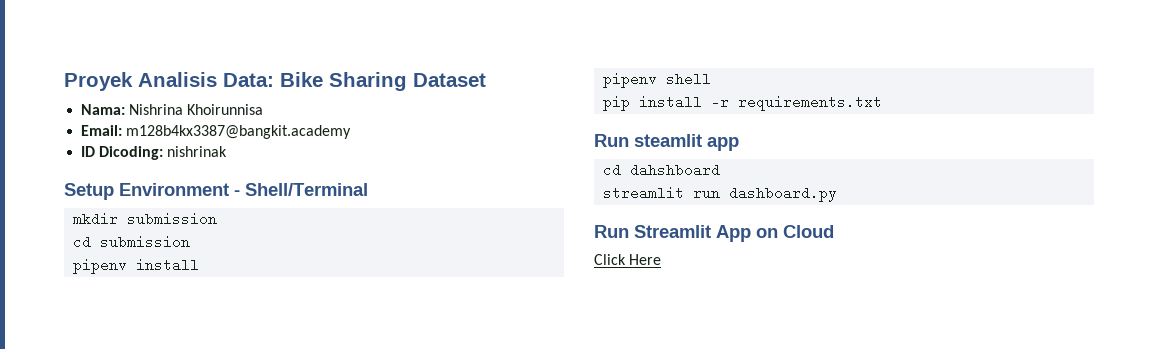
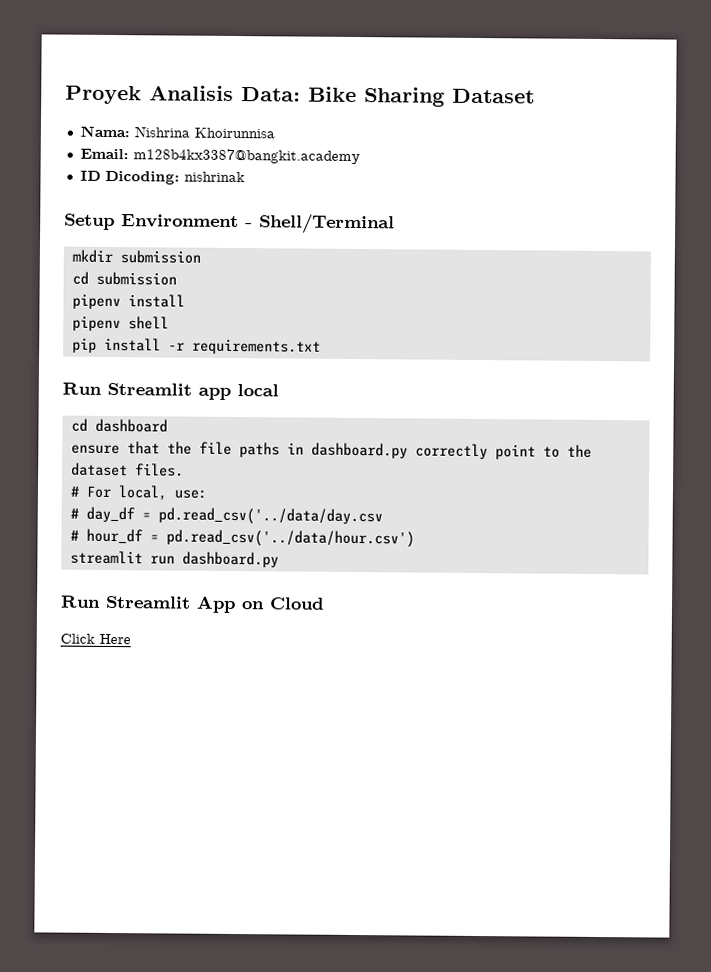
[634,134,702,147] steamlit -> [107,382,192,396] Streamlit
[603,163,721,177] // cd dahshboard -> [237,384,279,397] [70,418,168,433] [70,441,592,460] [70,462,184,477] [69,485,207,501] [69,506,383,526] [69,528,415,548] local // cd dashboard // ensure that the file paths in dashboard.py correctly point to the dataset files. // # For local, use: // # day_df = pd.read_csv('../data/day.csv // # hour_df = pd.read_csv('../data/hour.csv')

